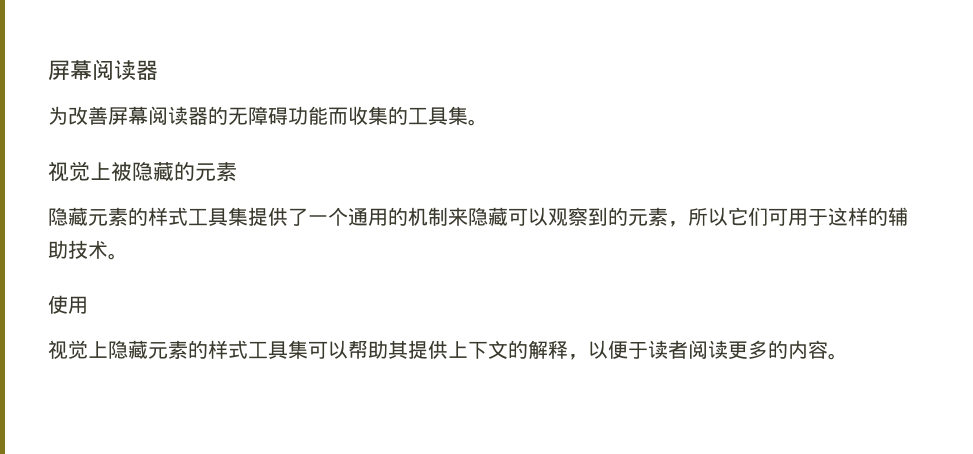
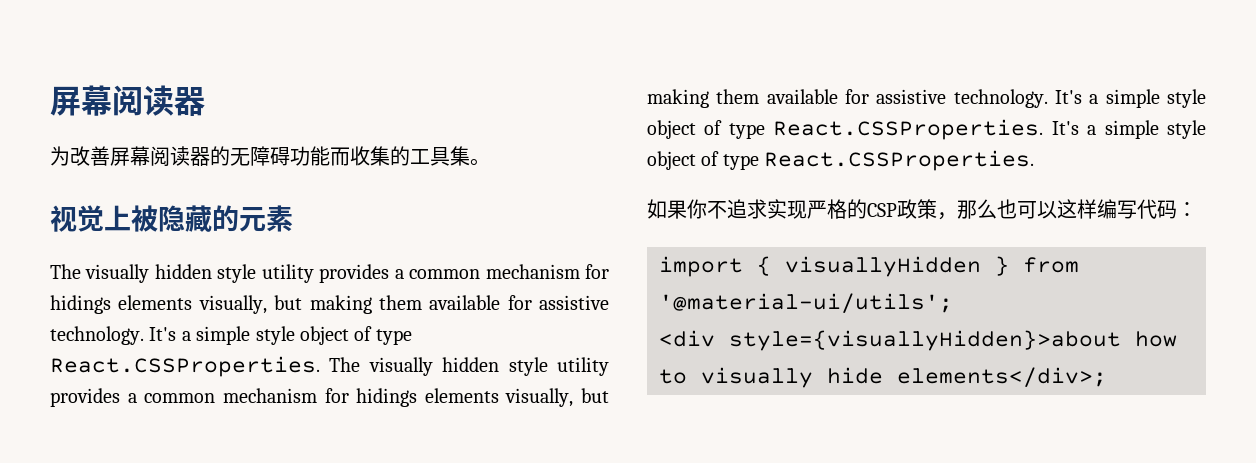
[48,207,908,227] [48,240,128,260] [48,295,88,314] [48,340,848,360] 隐藏元素的样式工具集提供了一个通用的机制来隐藏可以观察到的元素，所以它们可用于这样的辅助技术。 // 使用 // 视觉上隐藏元素的样式工具集可以帮助其提供上下文的解释，以便于读者阅读更多的内容。 -> [50,264,609,283] [50,295,609,314] [50,326,412,345] [50,356,609,377] [50,388,609,407] [647,89,1206,108] [647,119,1206,140] [647,150,1035,171] [647,199,1197,220] [659,256,1079,277] [659,293,953,313] [659,330,1177,351] [659,367,1107,388] The visually hidden style utility provides a common mechanism for hidings elements visually, but making them available for assistive technology. It's a simple style object of type React.CSSProperties. The visually hidden style utility provides a common mechanism for hidings elements visually, but making them available for assistive technology. It's a simple style object of type React.CSSProperties. It's a simple style object of type React.CSSProperties. // 如果你不追求实现严格的CSP政策，那么也可以这样编写代码： // import { visuallyHidden } from '@material-ui/utils'; // <div style={visuallyHidden}>about how to visually hide elements</div>;

